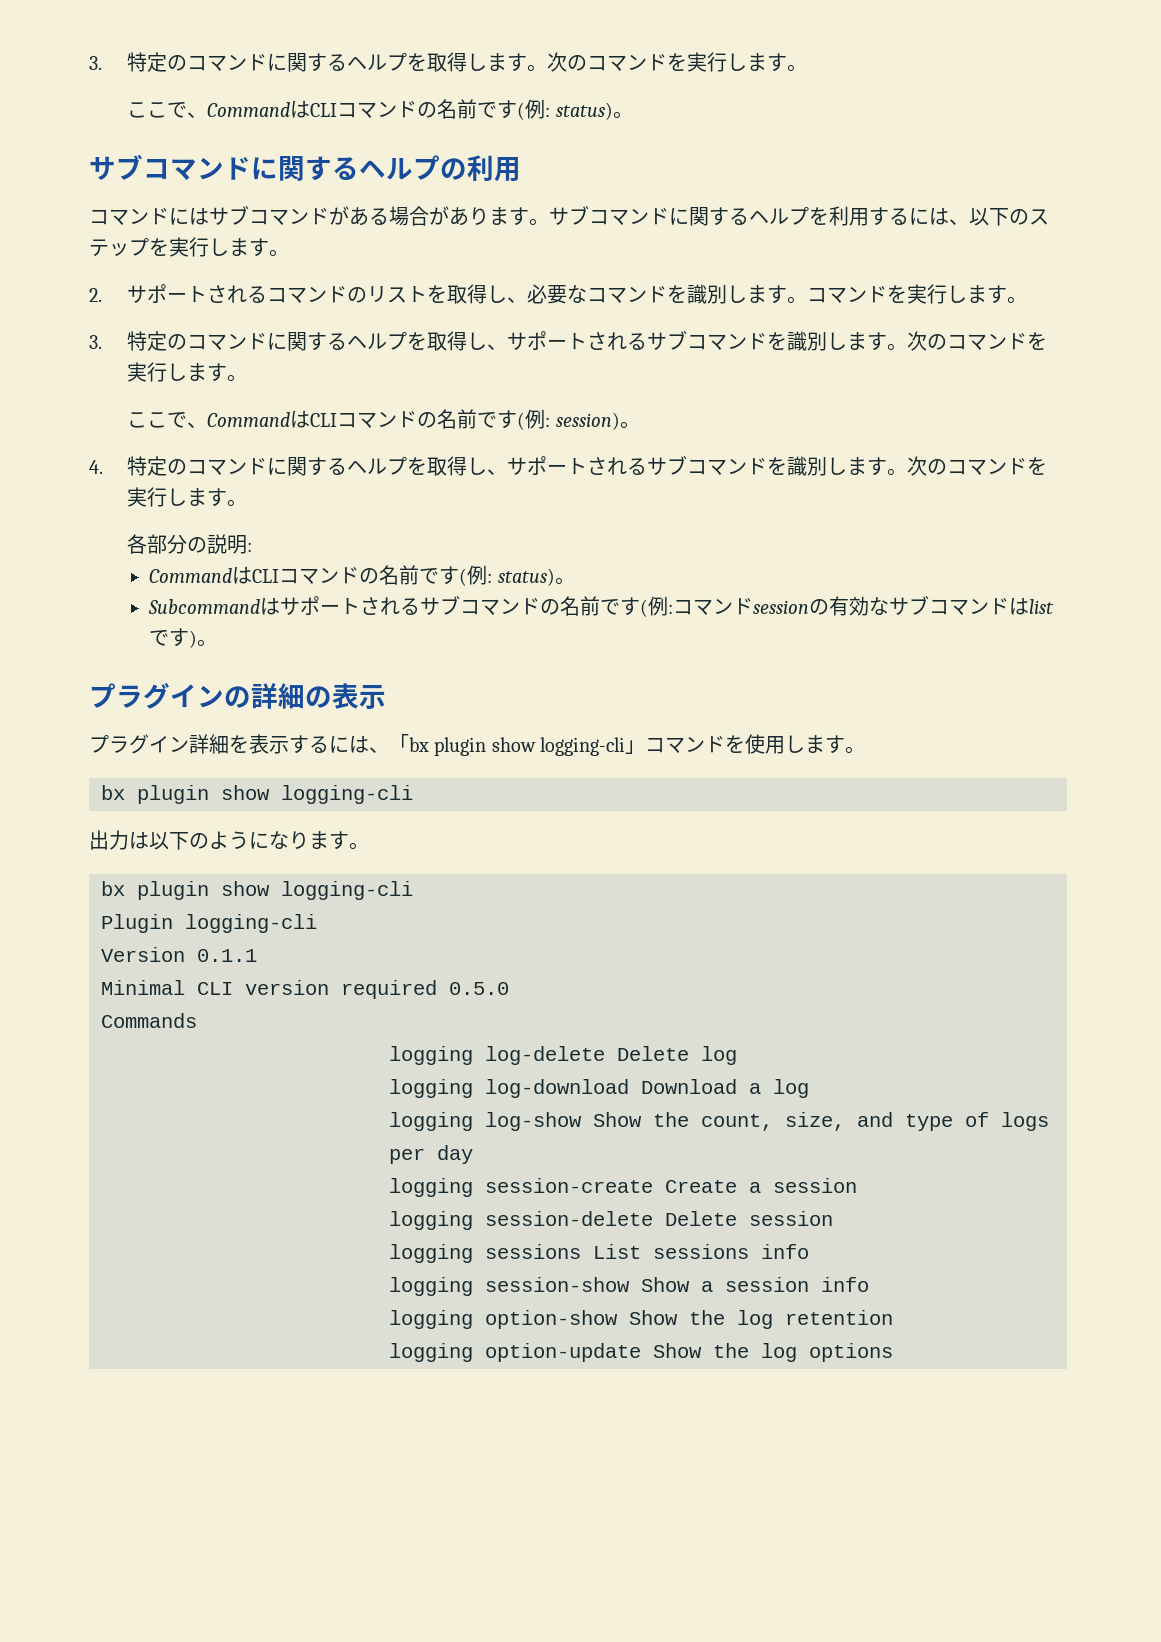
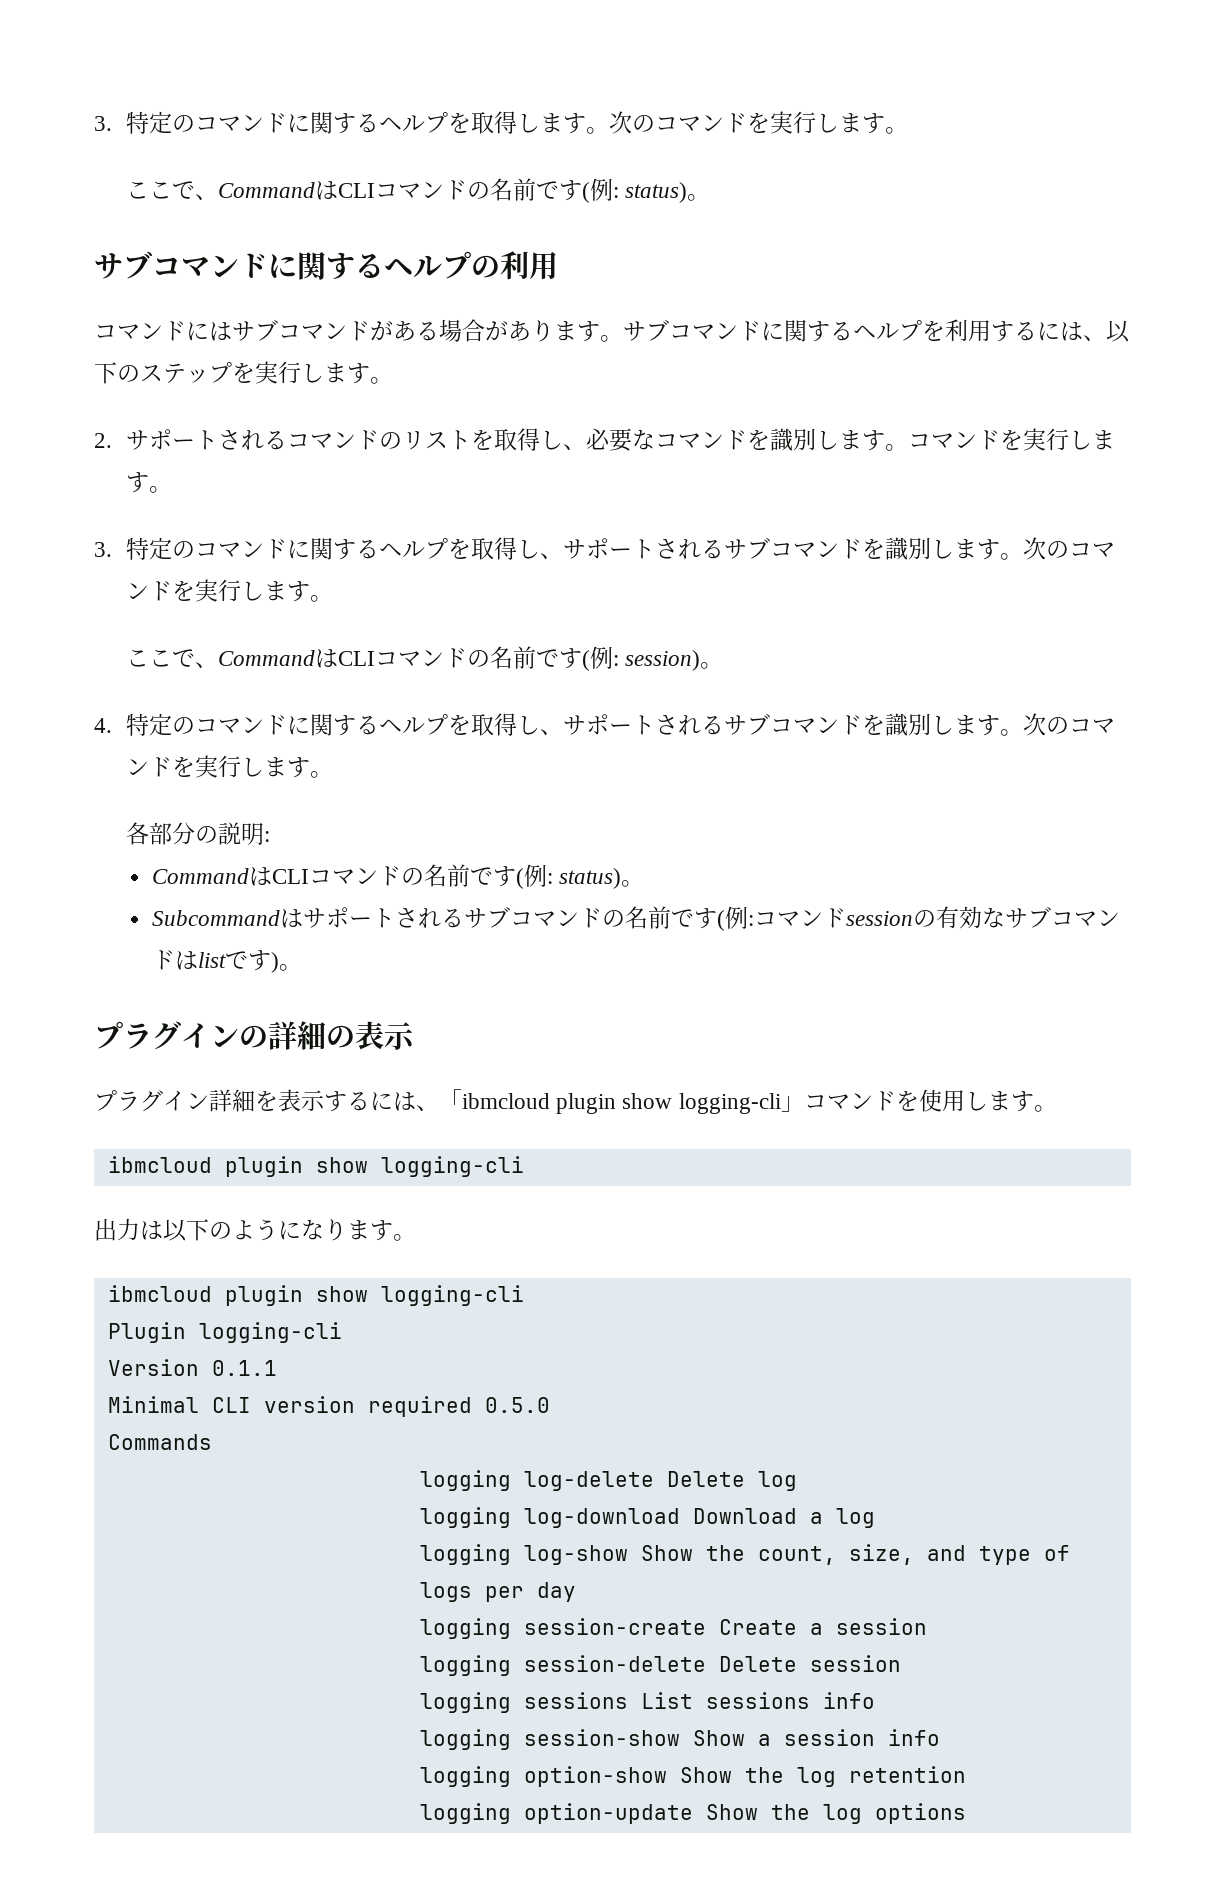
[409,737,429,752] bx -> [462,1093,550,1109] ibmcloud
[101,785,125,800] bx -> [107,1156,212,1173] ibmcloud
[101,881,125,896] bx -> [107,1285,212,1302] ibmcloud

